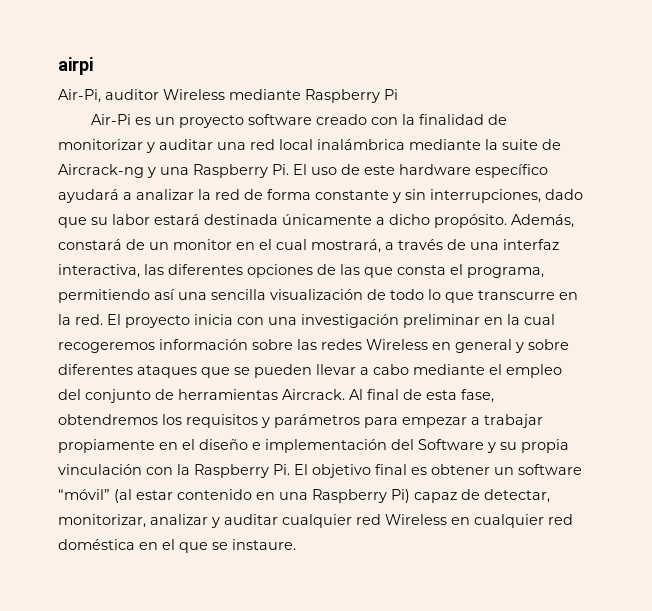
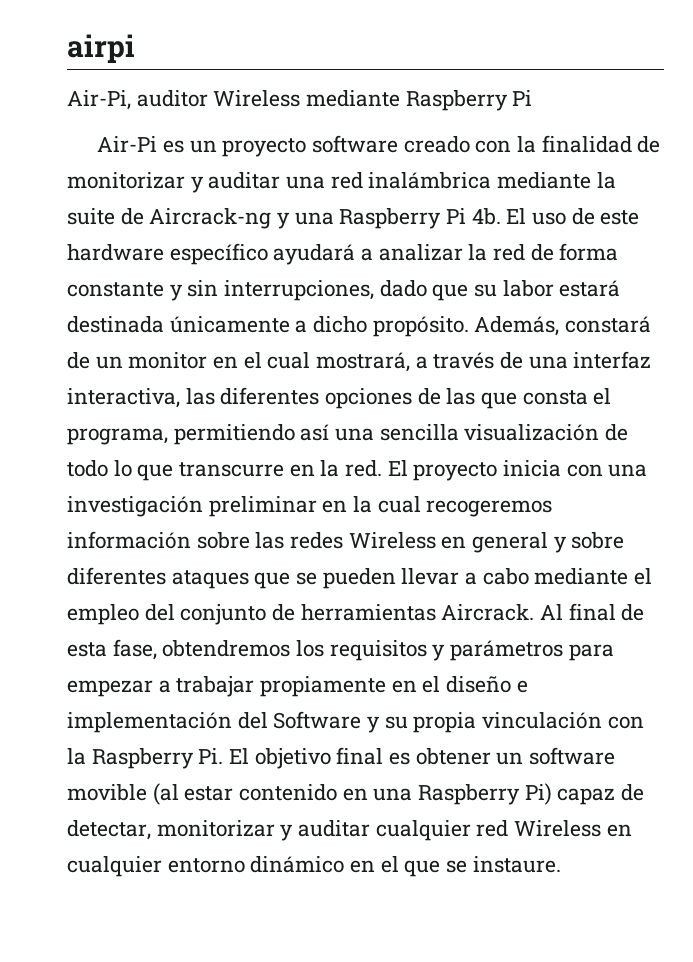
[279,139,313,150] local -> (363, 180) none
[272,164,289,175] Pi. -> [446,208,501,225] Pi 4b.
[58,489,110,500] “móvil” -> [67,784,147,801] movible
[58,514,208,528] monitorizar, analizar -> [156,820,275,837] monitorizar
[548,514,573,525] [58,539,135,550] red doméstica -> [167,856,345,873] entorno dinámico

